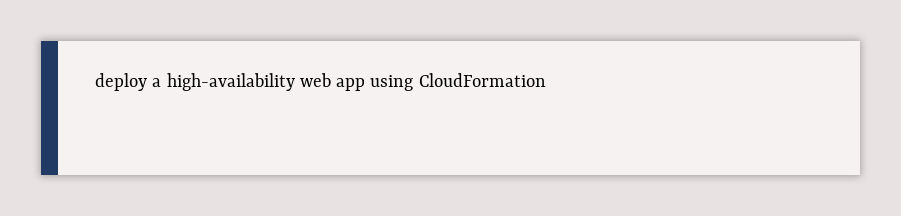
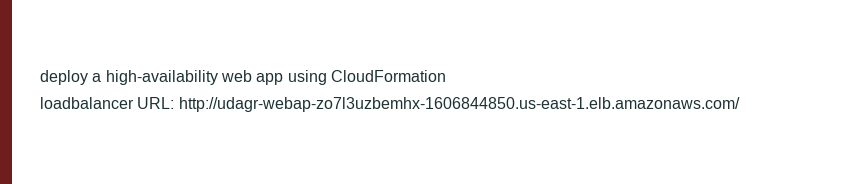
(546, 80) none -> [40,97,740,112] // loadbalancer URL: http://udagr-webap-zo7l3uzbemhx-1606844850.us-east-1.elb.amazonaws.com/

